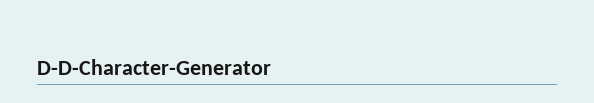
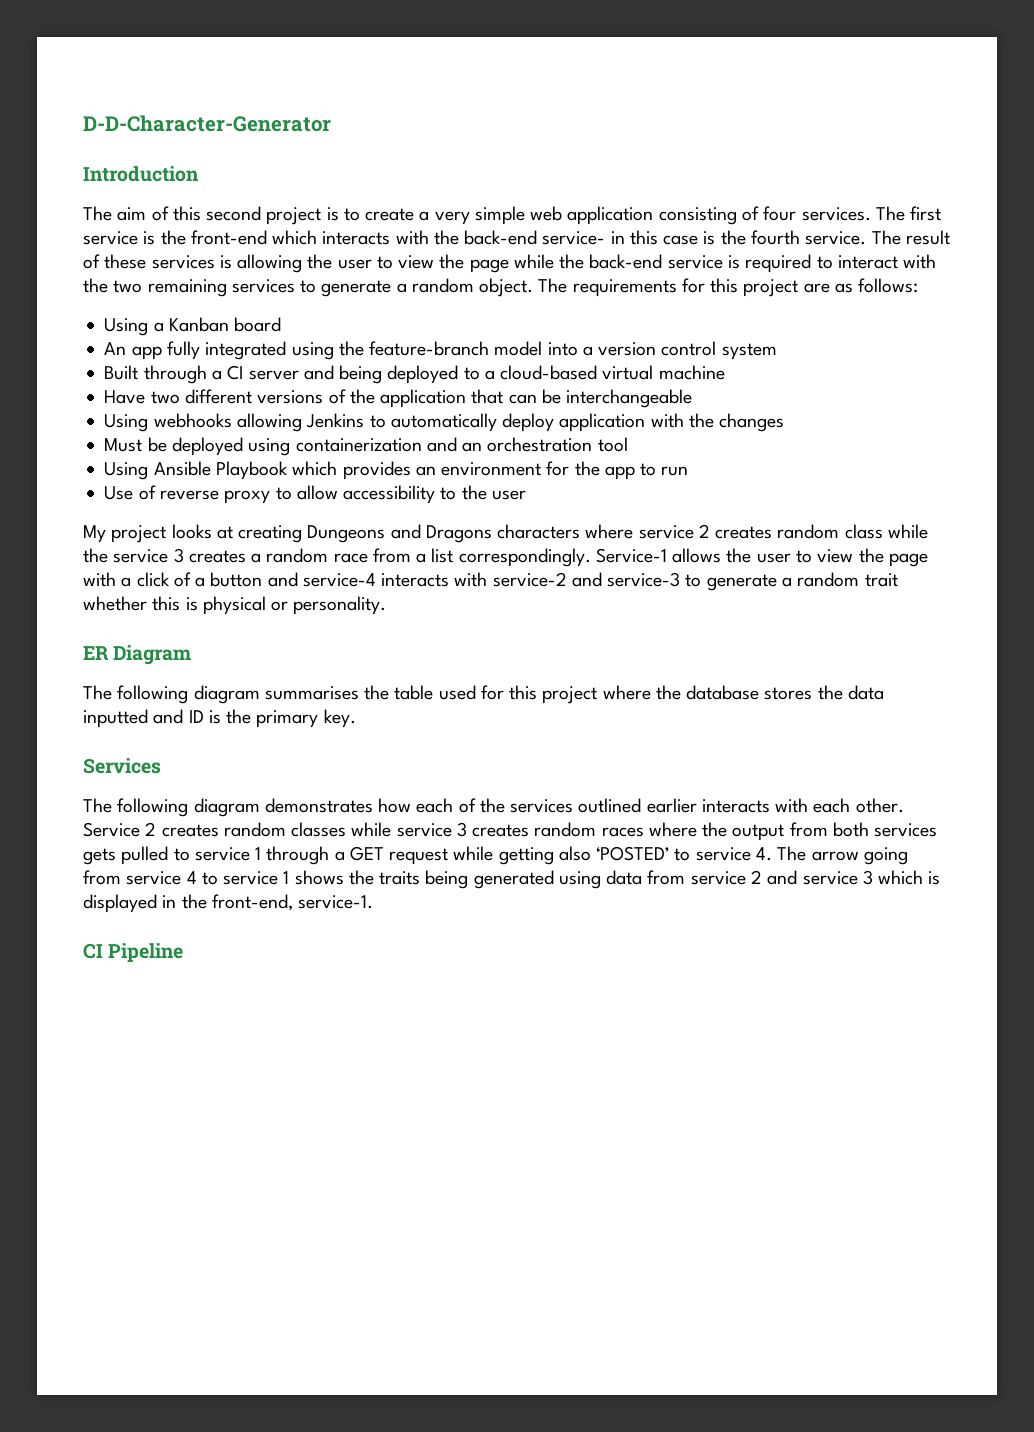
(271, 67) none -> [83,166,199,182] [83,206,942,225] [83,230,950,245] [83,254,937,273] [83,278,919,297] [104,317,282,336] [104,341,777,360] [104,365,725,384] [104,389,693,408] [104,413,785,432] [104,437,628,456] [104,461,689,480] [104,485,526,504] [83,524,928,543] [83,548,928,567] [83,572,898,591] [83,596,387,615] [83,645,192,665] [83,685,884,704] [83,709,356,728] [83,758,161,774] [83,798,904,817] [83,822,938,841] [83,846,908,865] [83,870,941,889] [83,894,374,913] [83,943,184,962] // Introduction // The aim of this second project is to create a very simple web application consisting of four services. The first service is the front-end which interacts with the back-end service- in this case is the fourth service. The result of these services is allowing the user to view the page while the back-end service is required to interact with the two remaining services to generate a random object. The requirements for this project are as follows: // Using a Kanban board // An app fully integrated using the feature-branch model into a version control system // Built through a CI server and being deployed to a cloud-based virtual machine // Have two different versions of the application that can be interchangeable // Using webhooks allowing Jenkins to automatically deploy application with the changes // Must be deployed using containerization and an orchestration tool // Using Ansible Playbook which provides an environment for the app to run // Use of reverse proxy to allow accessibility to the user // My project looks at creating Dungeons and Dragons characters where service 2 creates random class while the service 3 creates a random race from a list correspondingly. Service-1 allows the user to view the page with a click of a button and service-4 interacts with service-2 and service-3 to generate a random trait whether this is physical or personality. // ER Diagram // The following diagram summarises the table used for this project where the database stores the data inputted and ID is the primary key. // Services // The following diagram demonstrates how each of the services outlined earlier interacts with each other. Service 2 creates random classes while service 3 creates random races where the output from both services gets pulled to service 1 through a GET request while getting also ‘POSTED’ to service 4. The arrow going from service 4 to service 1 shows the traits being generated using data from service 2 and service 3 which is displayed in the front-end, service-1. // CI Pipeline

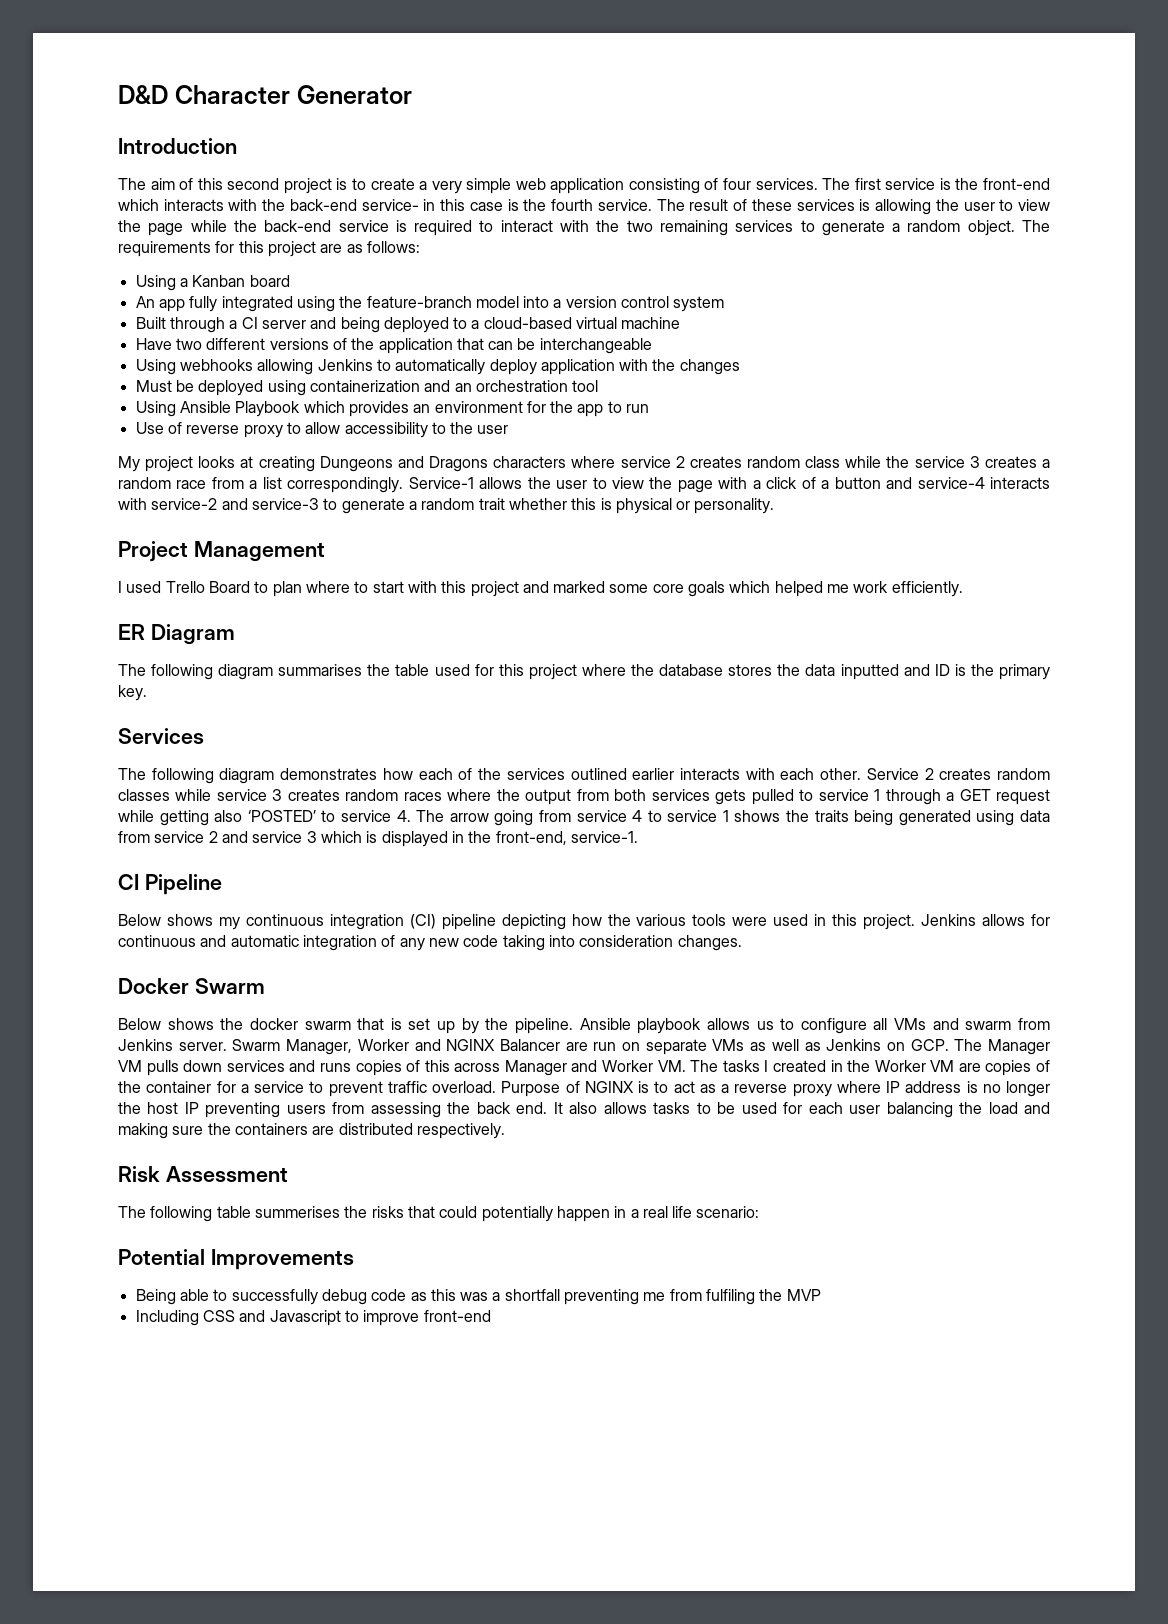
[83,115,331,132] D-D-Character-Generator -> [118,85,412,104] D&D Character Generator
(387, 605) none -> [118,541,325,562] [118,581,963,597] // Project Management // I used Trello Board to plan where to start with this project and marked some core goals which helped me work efficiently.
(184, 952) none -> [118,914,1050,930] [118,935,742,951] [118,978,265,994] [118,1018,1050,1034] [118,1039,1051,1055] [118,1060,1051,1076] [118,1081,1050,1097] [118,1102,1051,1118] [118,1123,505,1139] [118,1166,288,1182] [118,1206,760,1222] [118,1249,354,1270] [135,1289,821,1305] [135,1310,491,1326] // Below shows my continuous integration (CI) pipeline depicting how the various tools were used in this project. Jenkins allows for continuous and automatic integration of any new code taking into consideration changes. // Docker Swarm // Below shows the docker swarm that is set up by the pipeline. Ansible playbook allows us to configure all VMs and swarm from Jenkins server. Swarm Manager, Worker and NGINX Balancer are run on separate VMs as well as Jenkins on GCP. The Manager VM pulls down services and runs copies of this across Manager and Worker VM. The tasks I created in the Worker VM are copies of the container for a service to prevent traffic overload. Purpose of NGINX is to act as a reverse proxy where IP address is no longer the host IP preventing users from assessing the back end. It also allows tasks to be used for each user balancing the load and making sure the containers are distributed respectively. // Risk Assessment // The following table summerises the risks that could potentially happen in a real life scenario: // Potential Improvements // Being able to successfully debug code as this was a shortfall preventing me from fulfiling the MVP // Including CSS and Javascript to improve front-end

